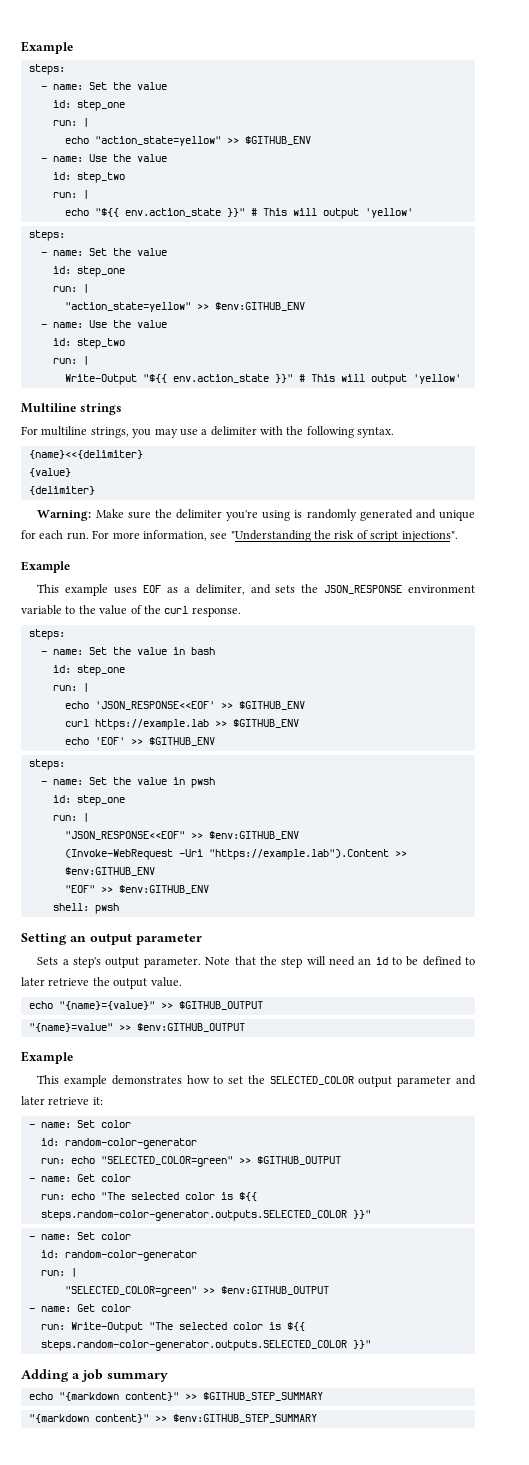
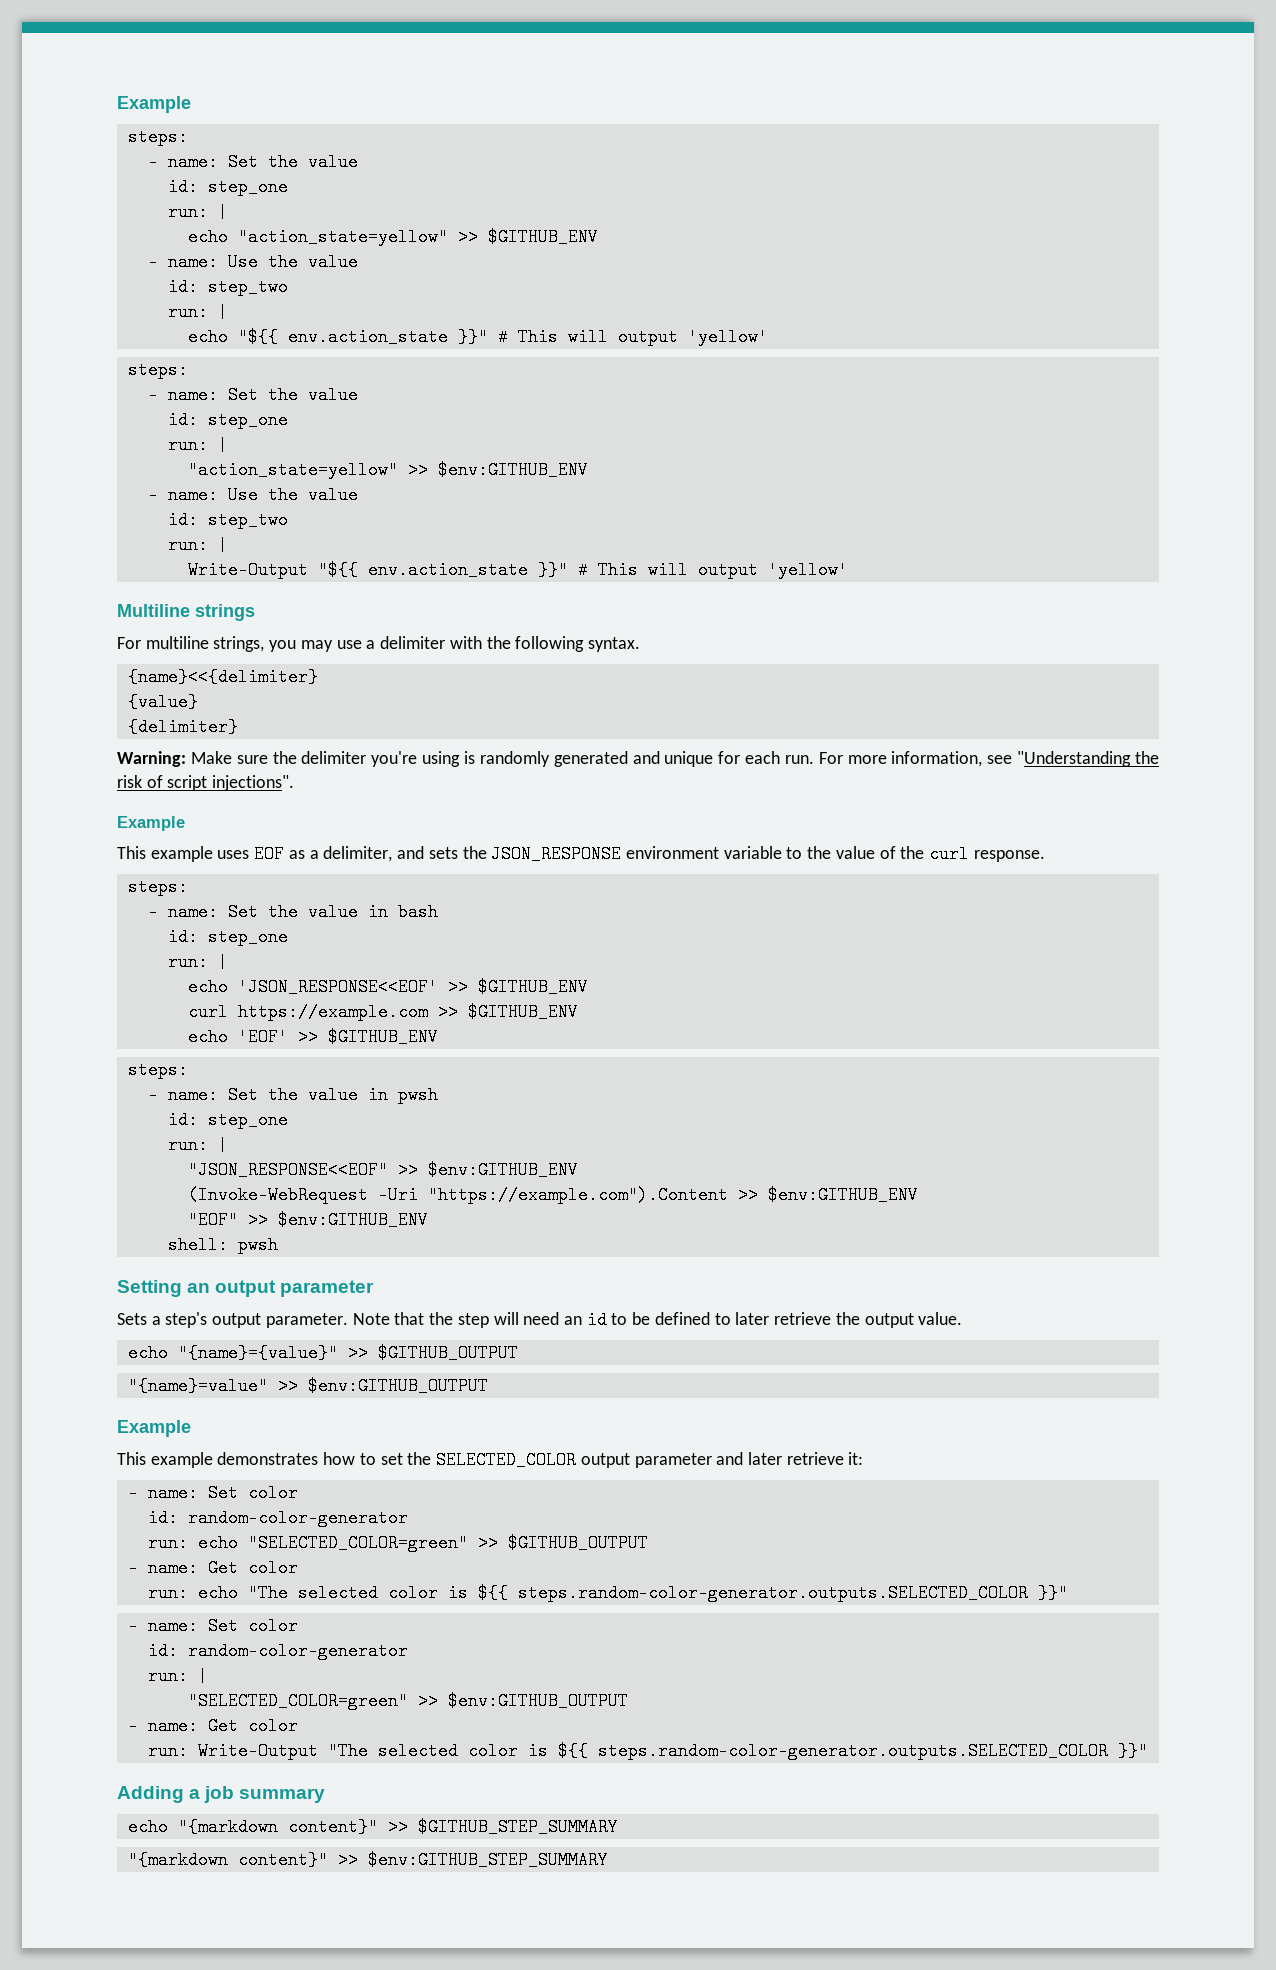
[94,719,209,730] https://example.lab -> [237,1003,428,1021] https://example.com
[208,849,389,860] "https://example.lab").Content -> [427,1186,728,1204] "https://example.com").Content

